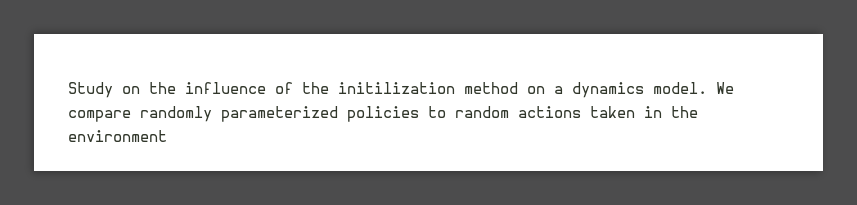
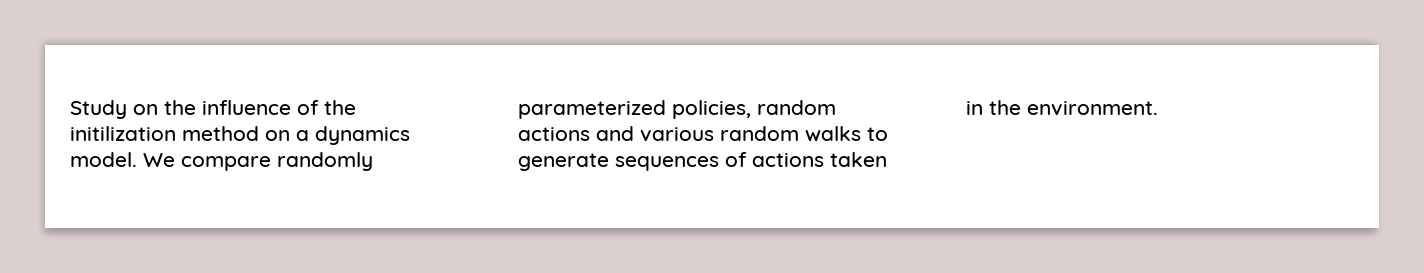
[347,106,509,122] policies to random -> [672,100,836,119] [518,126,888,142] [518,152,747,171] policies, random actions and various random walks to generate sequences of
[68,130,167,142] environment -> [1027,101,1158,116] environment.

